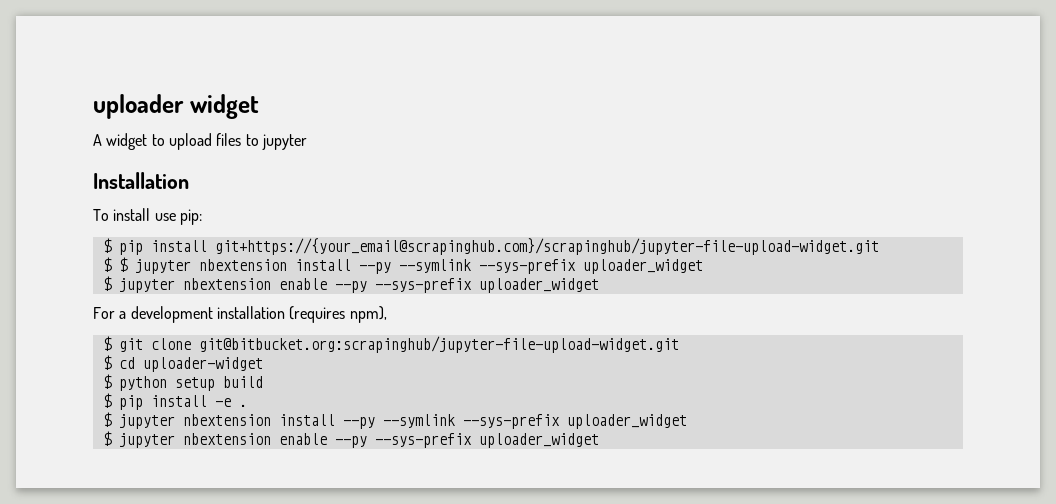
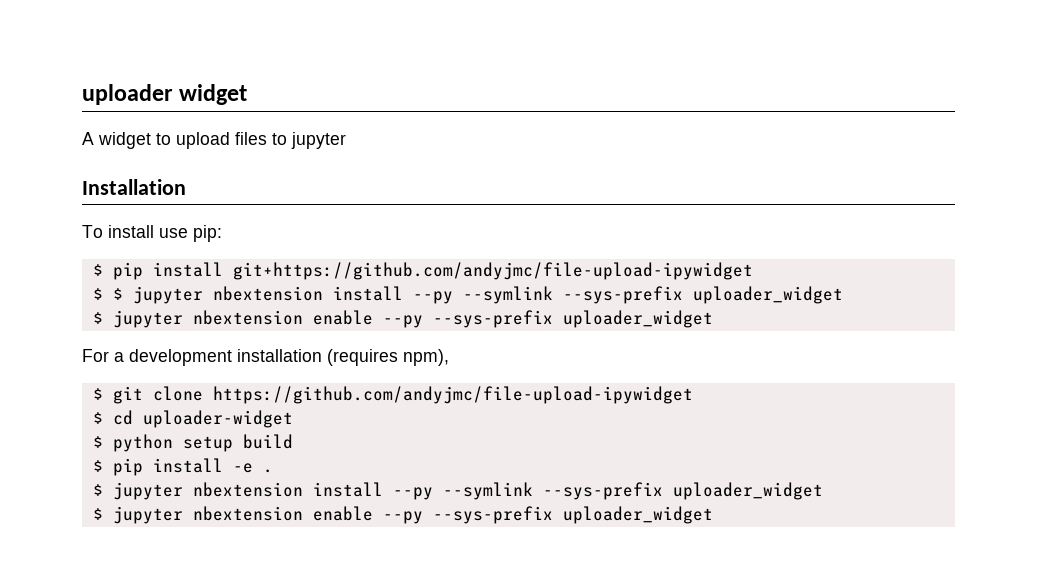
[214,238,879,255] git+https://{your_email@scrapinghub.com}/scrapinghub/jupyter-file-upload-widget.git -> [232,262,753,280] git+https://github.com/andyjmc/file-upload-ipywidget
[198,336,679,353] git@bitbucket.org:scrapinghub/jupyter-file-upload-widget.git -> [212,386,693,404] https://github.com/andyjmc/file-upload-ipywidget

